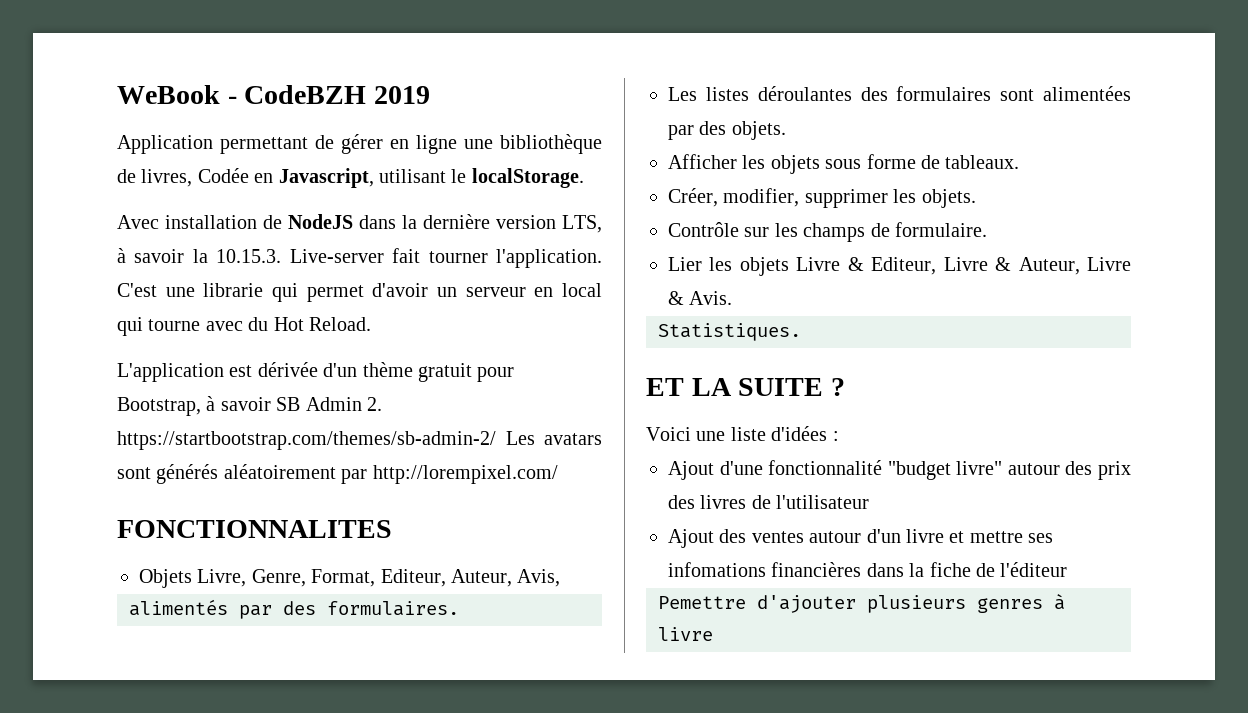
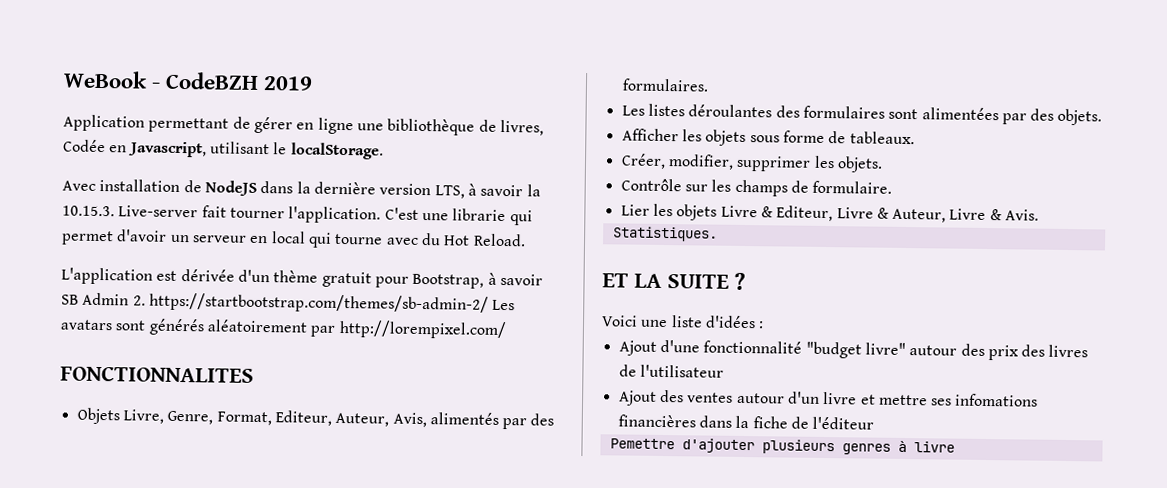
(561, 578) // -> (427, 420) none

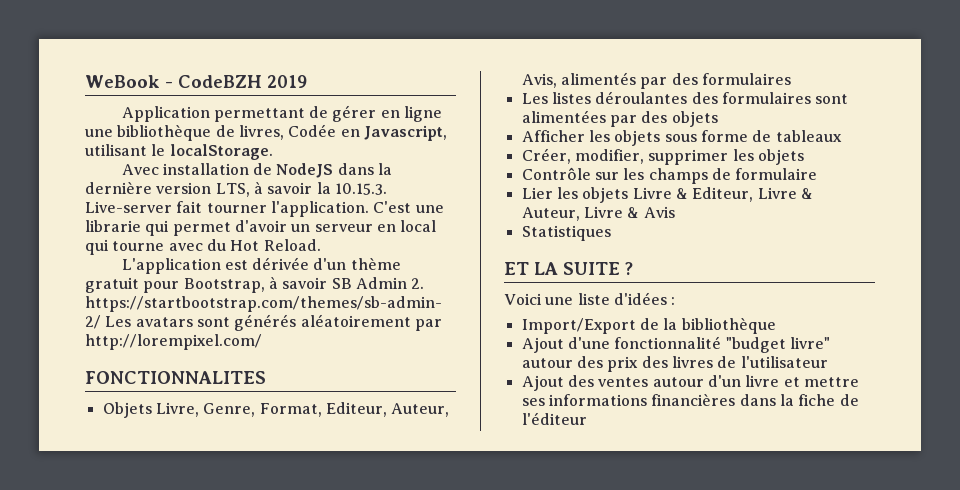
[621,78,709,92] formulaires. -> [701,73,791,85] formulaires
[1057,108,1103,126] objets. -> [671,111,718,127] objets
[849,131,915,145] tableaux. -> [775,130,842,142] tableaux
[836,156,883,173] objets. -> [757,149,804,165] objets
[812,180,893,194] formulaire. -> [735,168,818,180] formulaire
[1005,209,1040,221] [612,226,718,242] Avis. // Statistiques. -> [643,206,675,218] [521,225,611,241] Avis // Statistiques
(765, 325) none -> [521,318,776,334] // Import/Export de la bibliothèque
[955,393,1039,407] infomations -> [548,394,647,406] informations
[609,438,955,455] // Pemettre d'ajouter plusieurs genres à livre -> (587, 418) none

